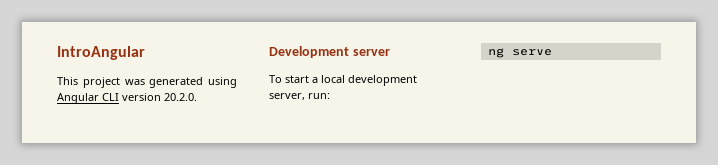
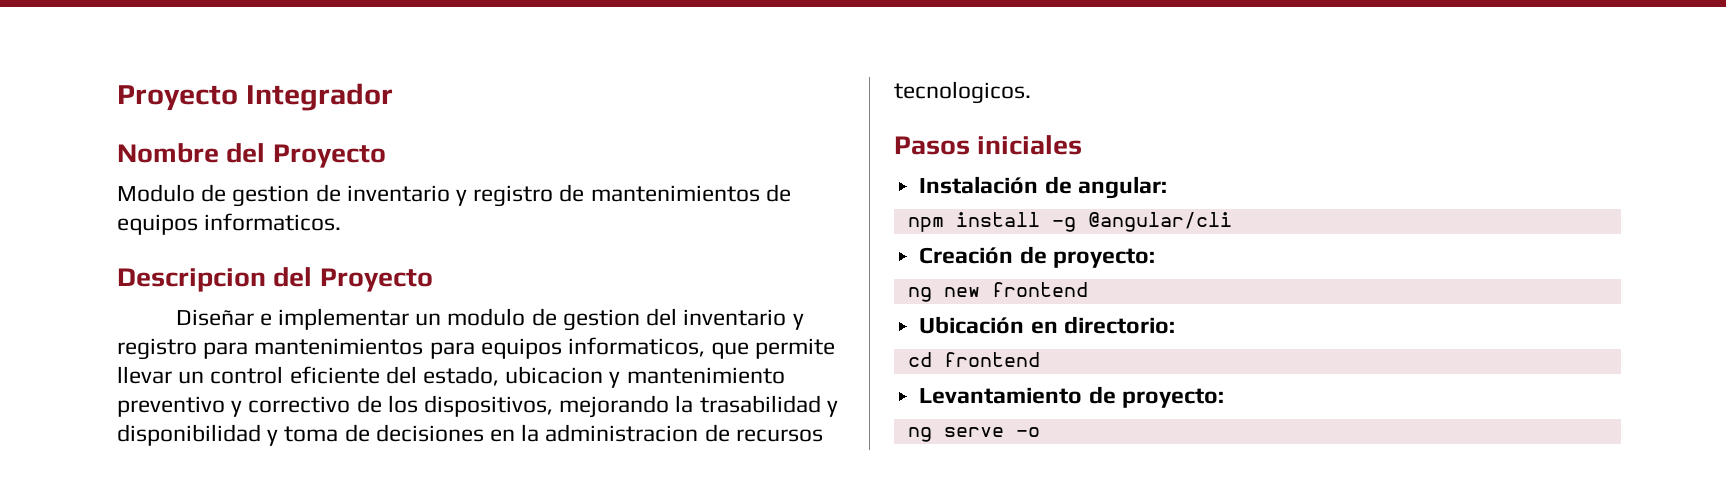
[57,46,145,60] [57,77,237,88] [57,93,197,104] [269,46,390,58] [269,75,417,86] [269,93,330,100] IntroAngular // This project was generated using Angular CLI version 20.2.0. // Development server // To start a local development server, run: -> [117,83,393,111] [117,143,386,168] [117,184,791,207] [117,213,342,235] [117,267,433,292] [175,308,804,331] [117,337,836,360] [117,366,785,388] [117,395,838,418] [117,424,823,446] [894,81,1031,104] [894,135,1083,155] [919,176,1167,199] [907,212,1232,232] [919,246,1155,268] [907,282,1088,302] [919,316,1175,334] [907,352,1040,367] [919,386,1224,408] Proyecto Integrador // Nombre del Proyecto // Modulo de gestion de inventario y registro de mantenimientos de equipos informaticos. // Descripcion del Proyecto // Diseñar e implementar un modulo de gestion del inventario y registro para mantenimientos para equipos informaticos, que permite llevar un control eficiente del estado, ubicacion y mantenimiento preventivo y correctivo de los dispositivos, mejorando la trasabilidad y disponibilidad y toma de decisiones en la administracion de recursos tecnologicos. // Pasos iniciales // Instalación de angular: // npm install -g @angular/cli // Creación de proyecto: // ng new frontend // Ubicación en directorio: // cd frontend // Levantamiento de proyecto:
(552, 52) none -> [1015,427,1040,437] -o

